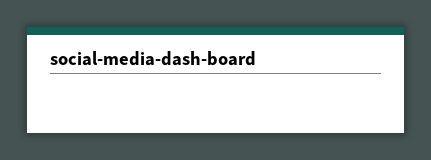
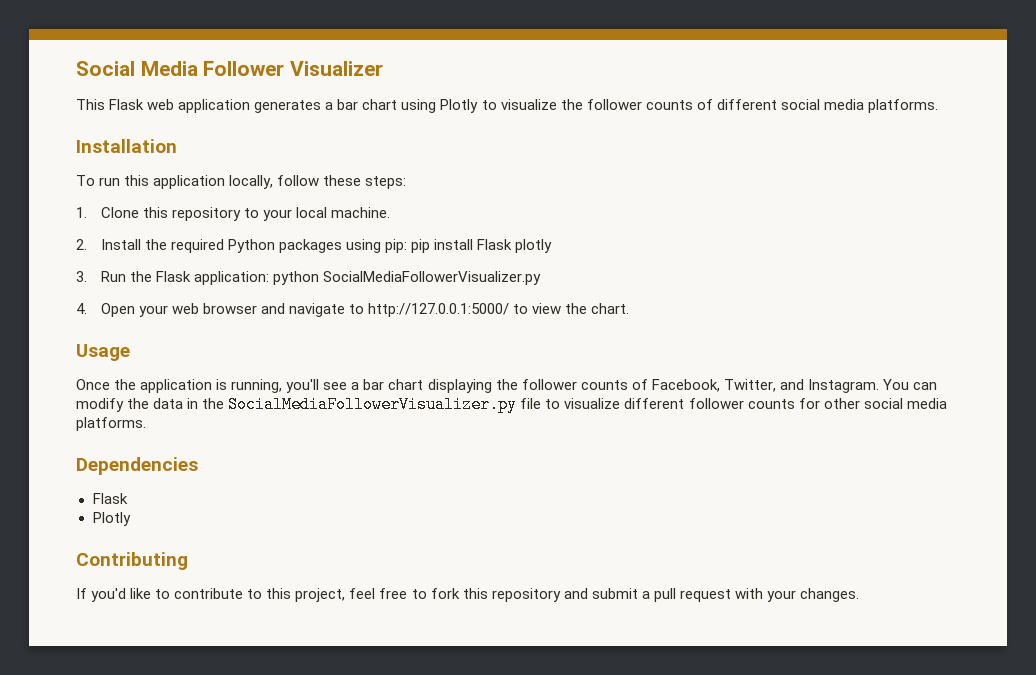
[50,51,256,66] social-media-dash-board -> [76,61,384,76] [76,99,938,113] [76,139,177,153] [76,175,407,189] [76,207,391,221] [76,239,553,253] [76,271,542,285] [76,303,630,317] [76,344,130,361] [76,379,937,393] [76,396,947,413] [76,417,146,431] [76,457,198,475] [92,493,128,504] [92,512,131,526] [76,552,188,570] [76,588,860,602] Social Media Follower Visualizer // This Flask web application generates a bar chart using Plotly to visualize the follower counts of different social media platforms. // Installation // To run this application locally, follow these steps: // 1. Clone this repository to your local machine. // 2. Install the required Python packages using pip: pip install Flask plotly // 3. Run the Flask application: python SocialMediaFollowerVisualizer.py // 4. Open your web browser and navigate to http://127.0.0.1:5000/ to view the chart. // Usage // Once the application is running, you'll see a bar chart displaying the follower counts of Facebook, Twitter, and Instagram. You can modify the data in the SocialMediaFollowerVisualizer.py file to visualize different follower counts for other social media platforms. // Dependencies // Flask // Plotly // Contributing // If you'd like to contribute to this project, feel free to fork this repository and submit a pull request with your changes.

